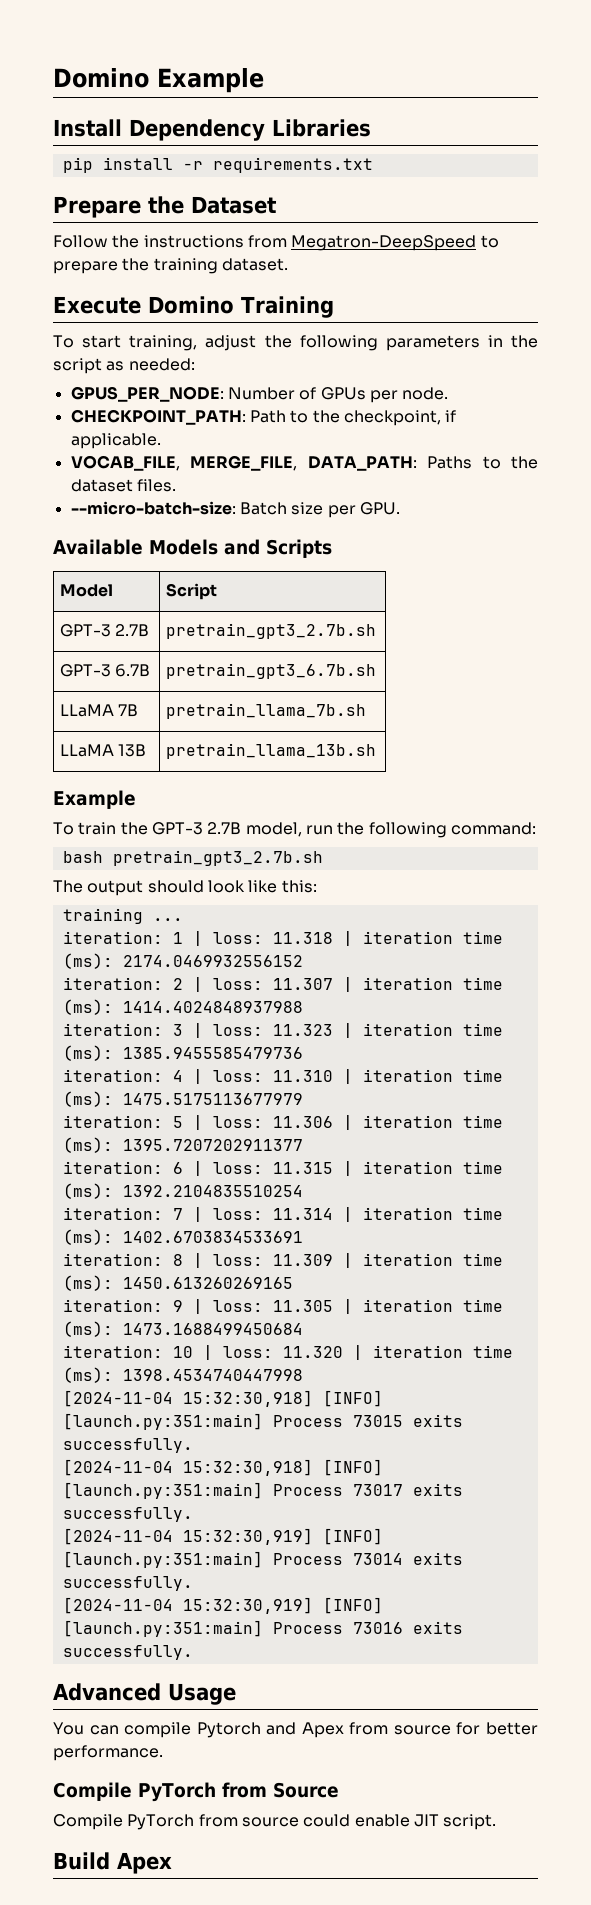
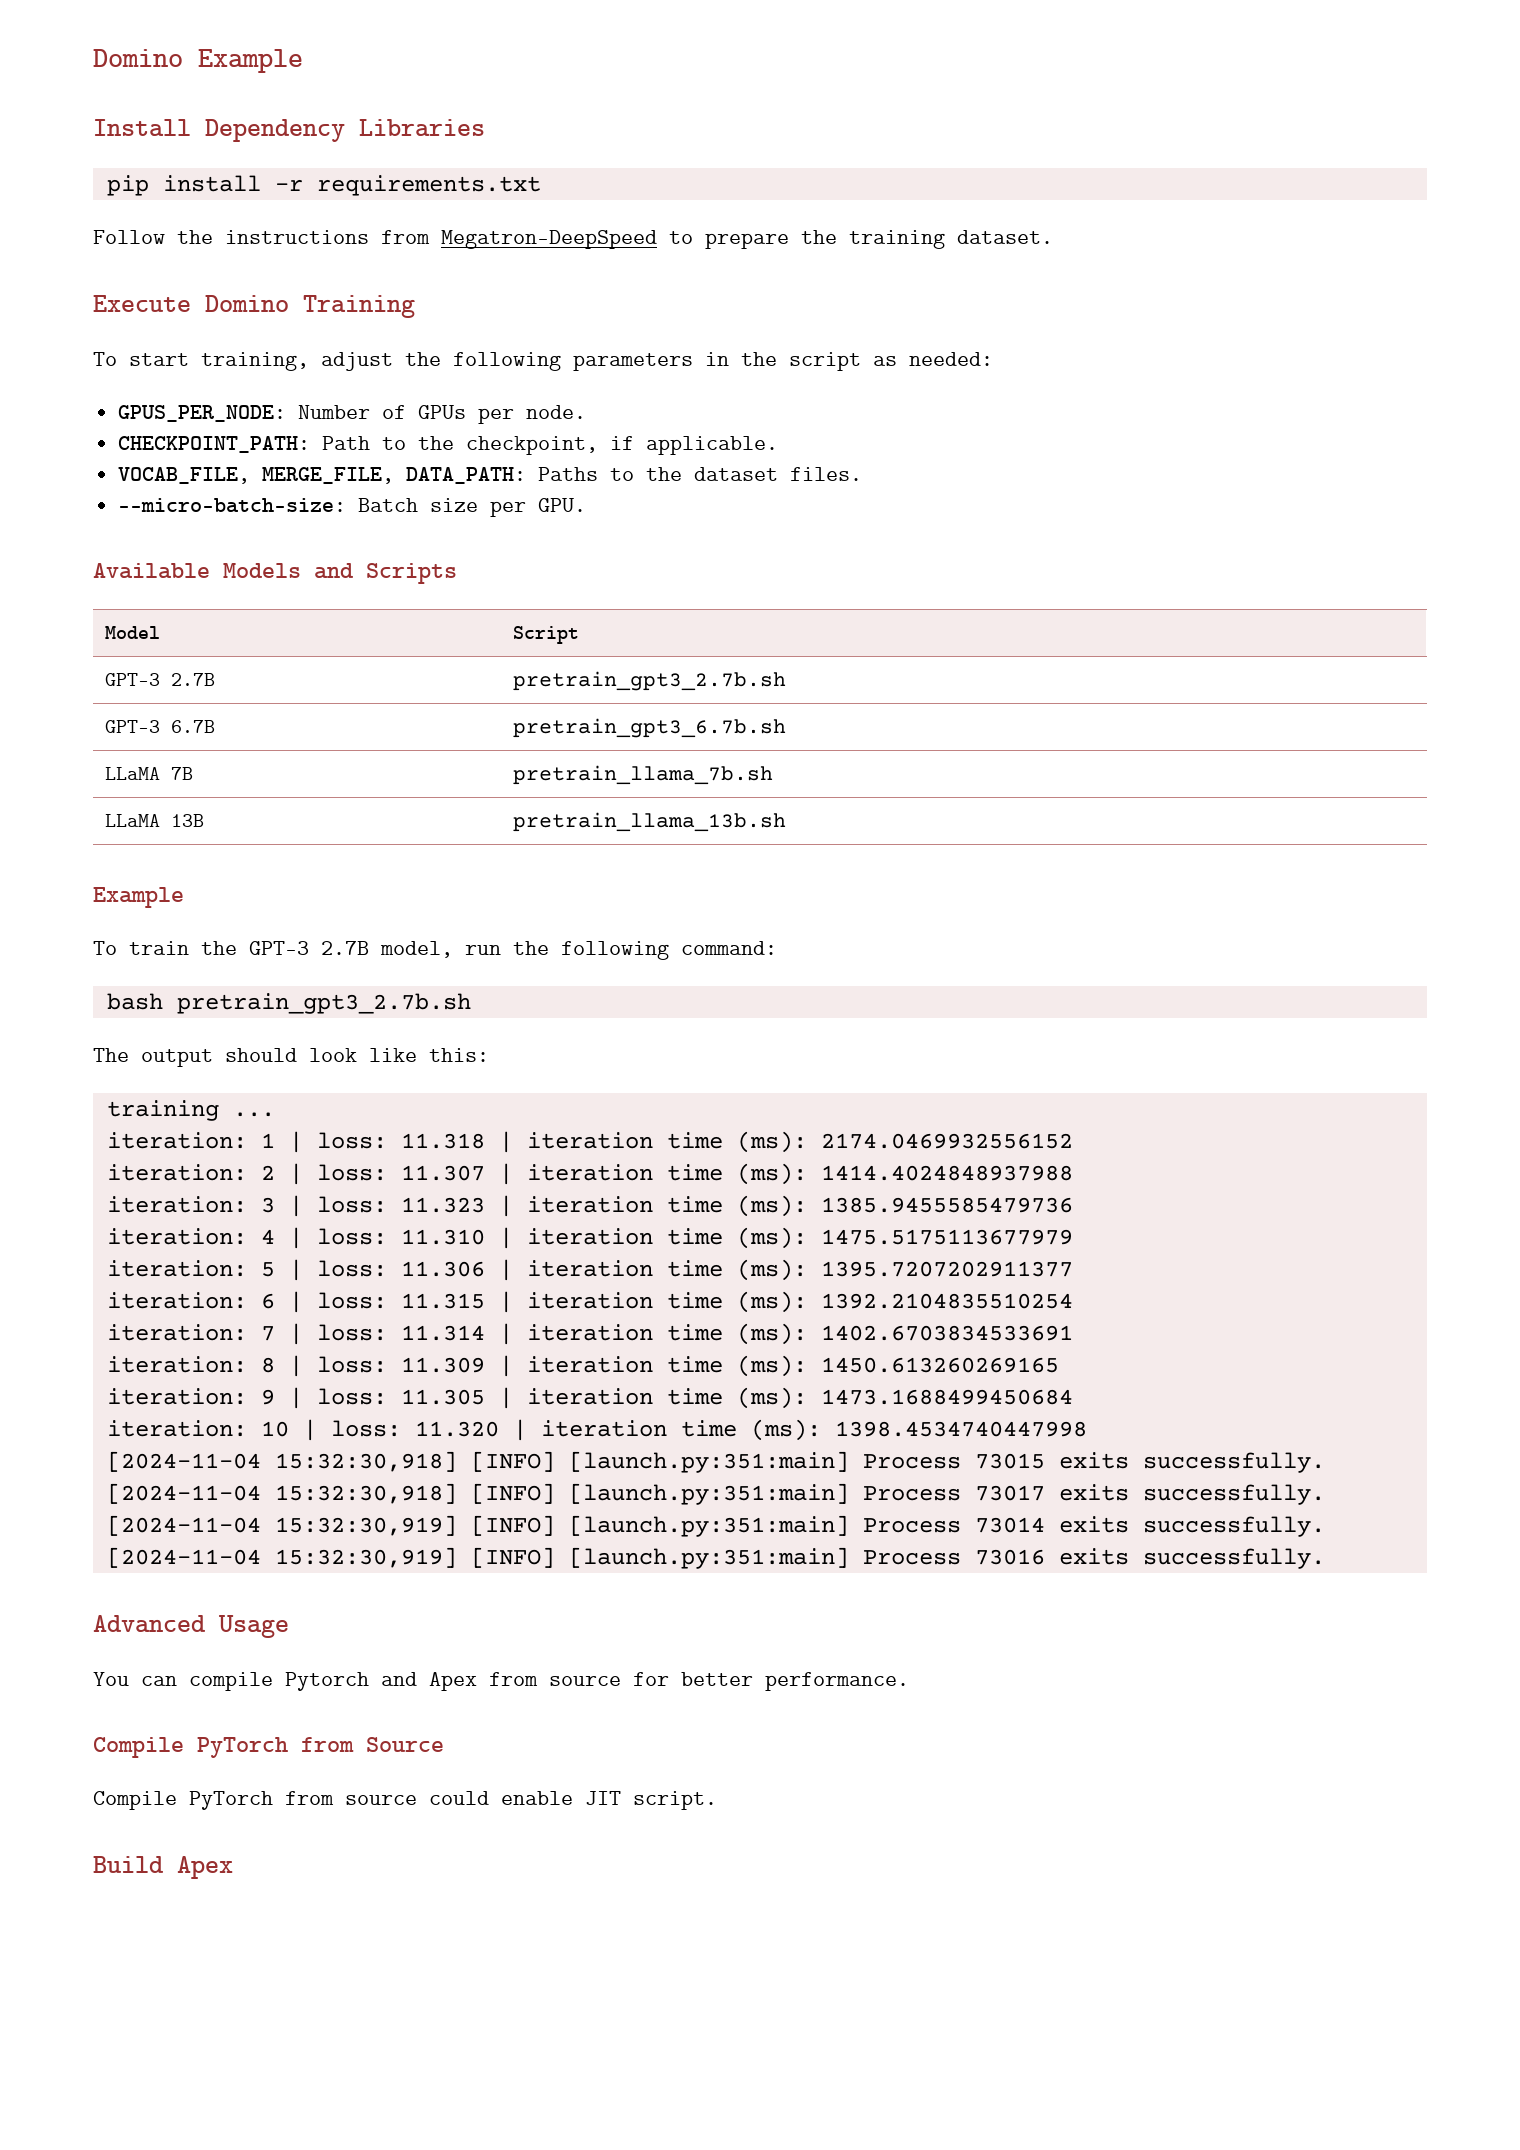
[53,196,277,218] // Prepare the Dataset -> (541, 185) none

